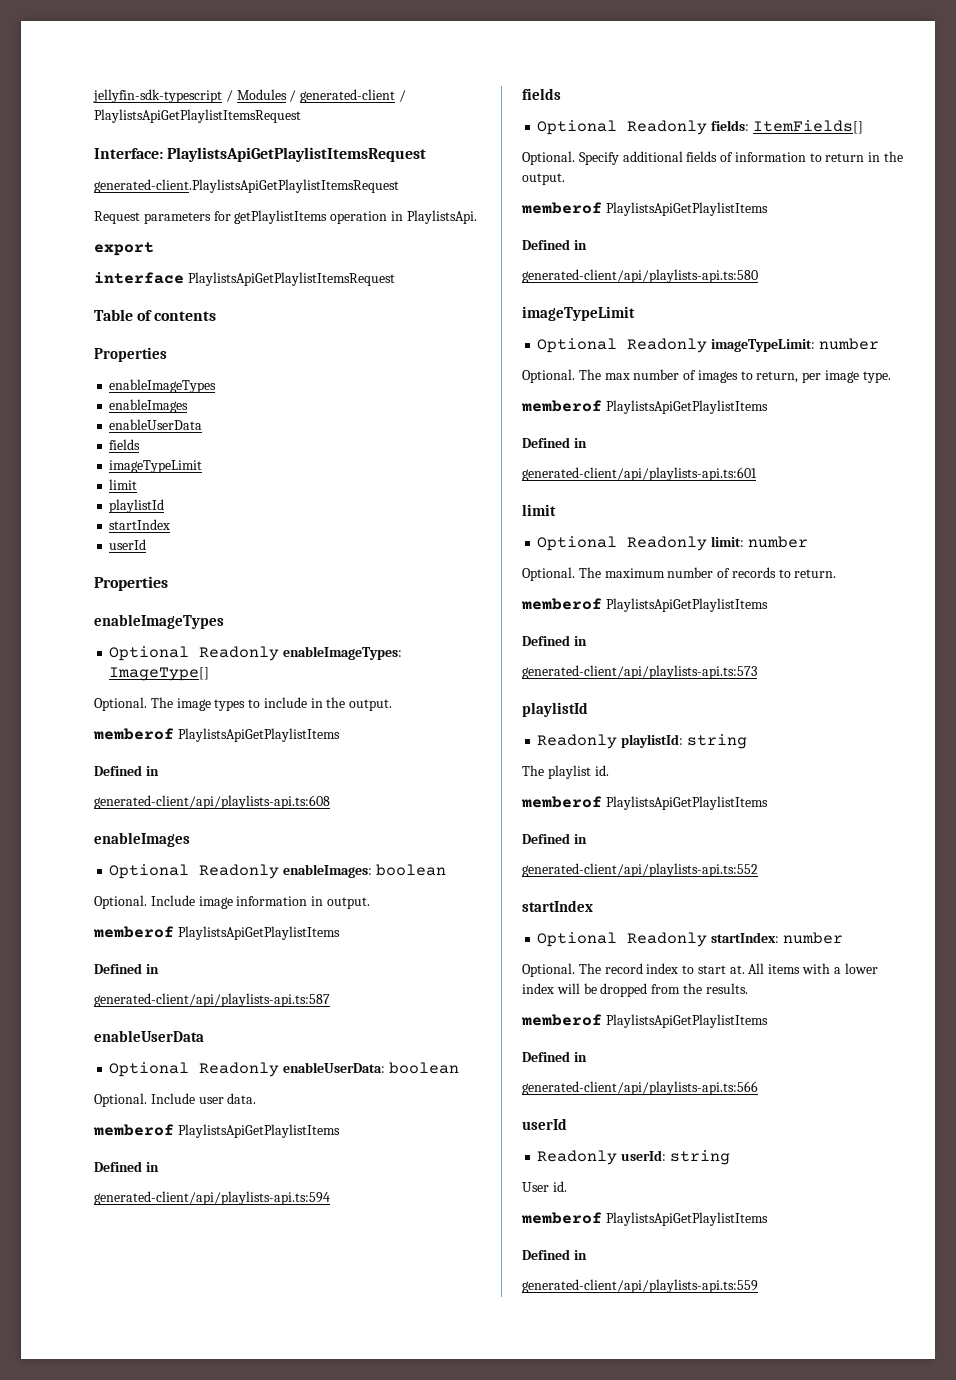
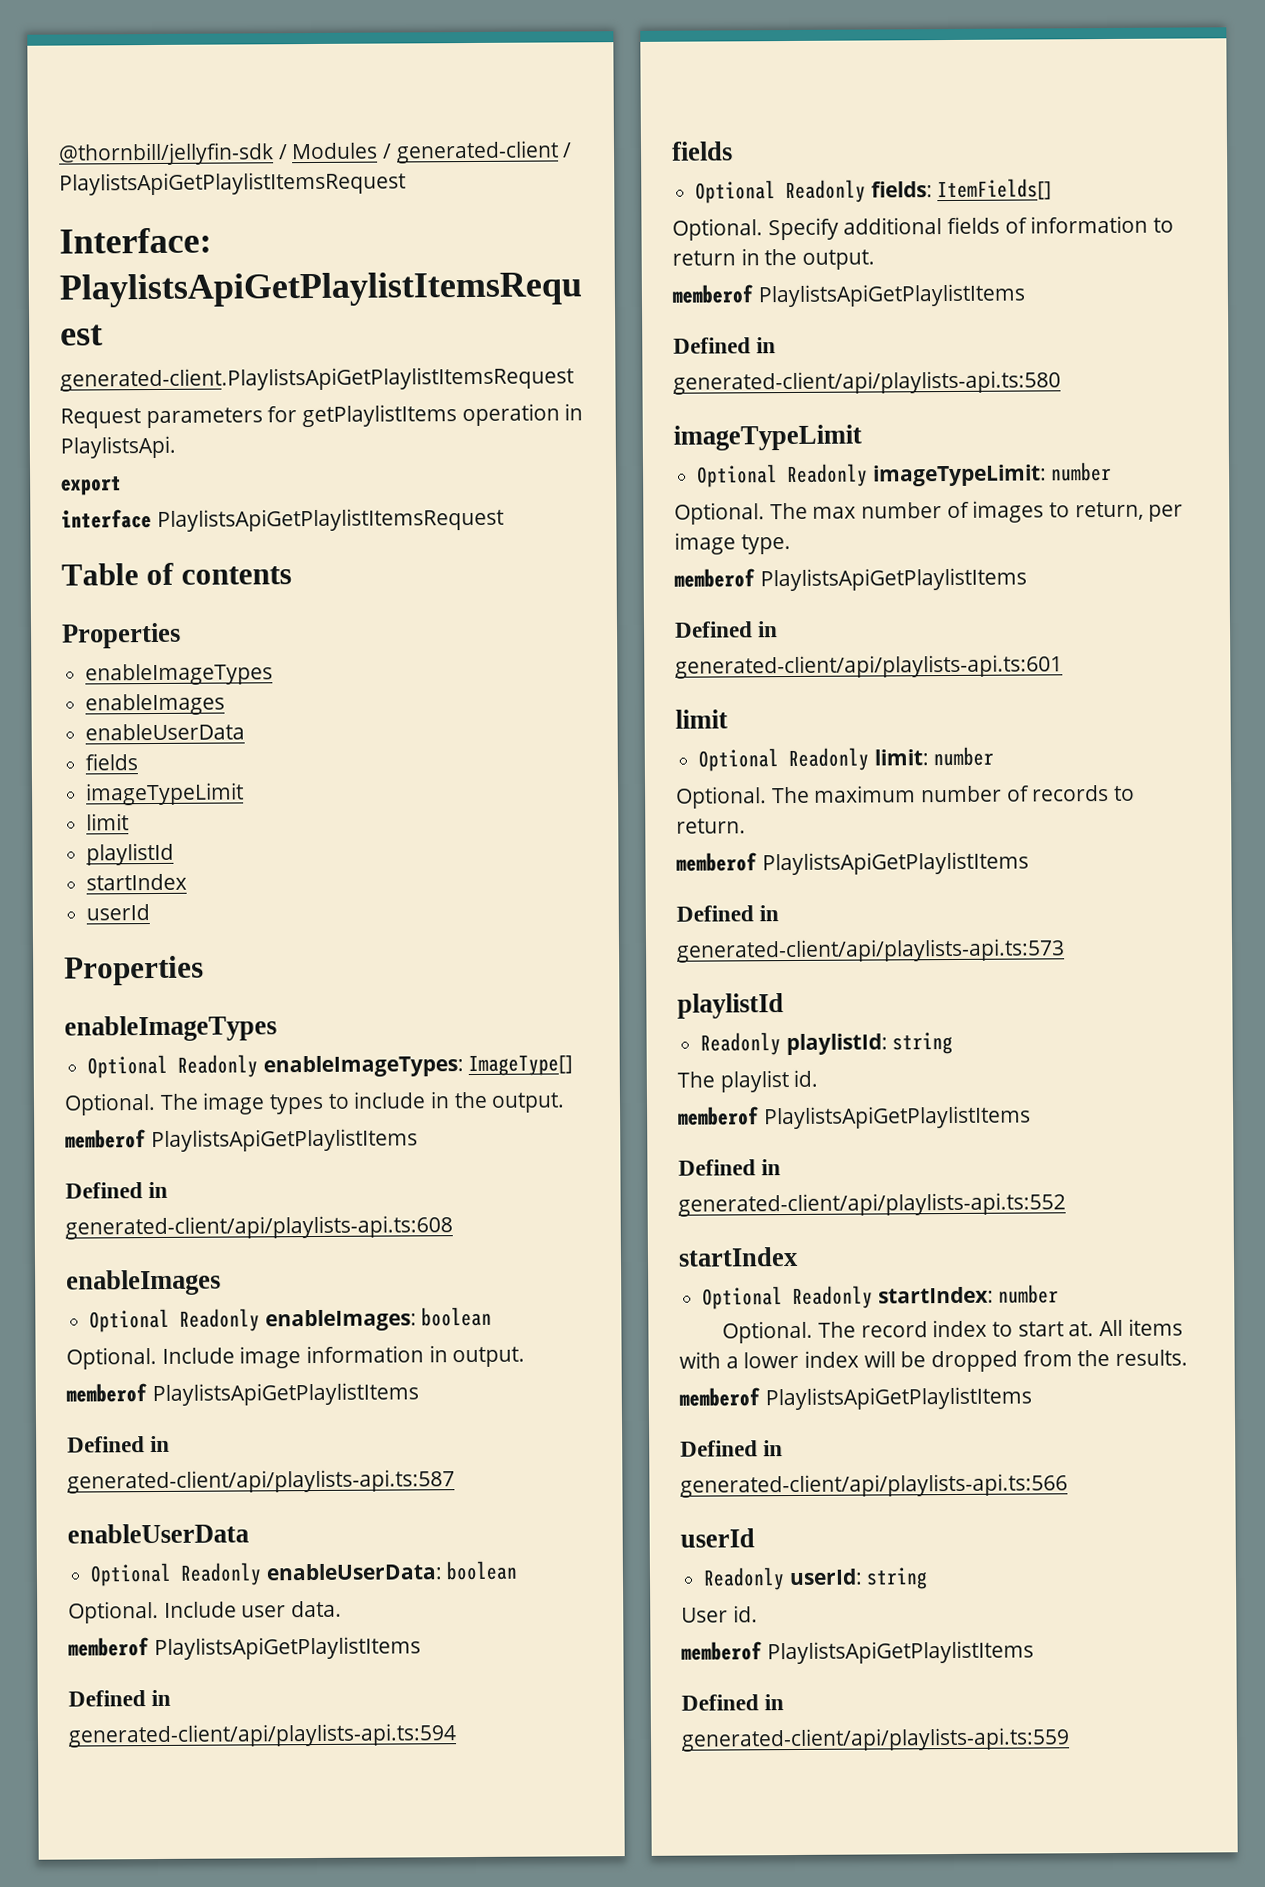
[93,89,222,103] jellyfin-sdk-typescript -> [58,142,274,166] @thornbill/jellyfin-sdk

